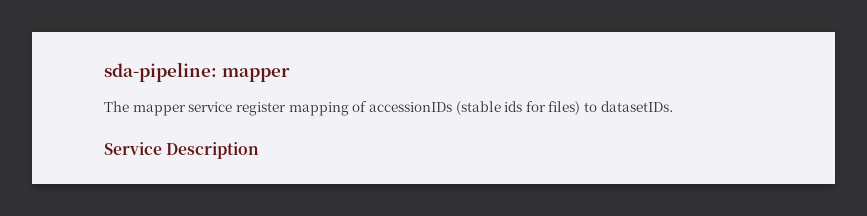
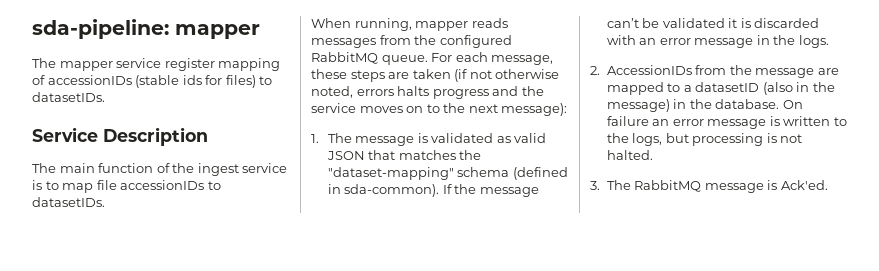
(260, 150) none -> [32,163,288,176] [32,180,221,193] [32,197,105,207] [311,18,508,31] [311,35,512,48] [311,52,554,65] [311,69,560,82] [311,86,544,99] [311,103,568,116] [311,133,547,146] [326,150,482,160] [327,167,568,180] [327,184,539,197] [606,18,820,28] [606,35,829,48] [590,65,839,78] [606,82,835,95] [606,99,803,112] [606,116,847,129] [606,133,803,146] [606,150,653,160] [590,180,828,193] // The main function of the ingest service is to map file accessionIDs to datasetIDs. // When running, mapper reads messages from the configured RabbitMQ queue. For each message, these steps are taken (if not otherwise noted, errors halts progress and the service moves on to the next message): // 1. The message is validated as valid JSON that matches the "dataset-mapping" schema (defined in sda-common). If the message can’t be validated it is discarded with an error message in the logs. // 2. AccessionIDs from the message are mapped to a datasetID (also in the message) in the database. On failure an error message is written to the logs, but processing is not halted. // 3. The RabbitMQ message is Ack'ed.

